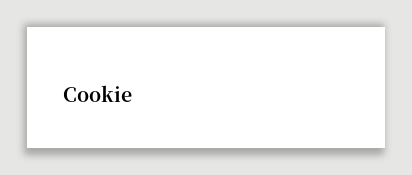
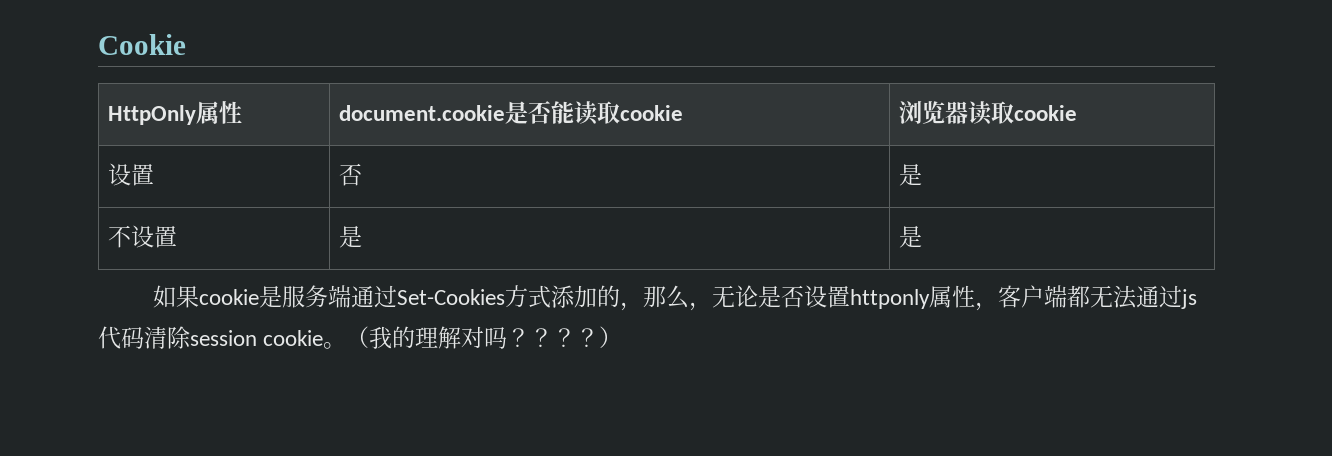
(132, 93) none -> [107,101,242,125] [338,101,683,125] [898,101,1077,125] [107,163,154,186] [338,163,362,186] [898,163,922,186] [107,225,177,248] [338,225,362,248] [898,225,922,248] [153,285,1198,311] [98,326,623,349] // HttpOnly属性 | document.cookie是否能读取cookie | 浏览器读取cookie // 设置 | 否 | 是 // 不设置 | 是 | 是 // 如果cookie是服务端通过Set-Cookies方式添加的，那么，无论是否设置httponly属性，客户端都无法通过js代码清除session cookie。（我的理解对吗？？？？）

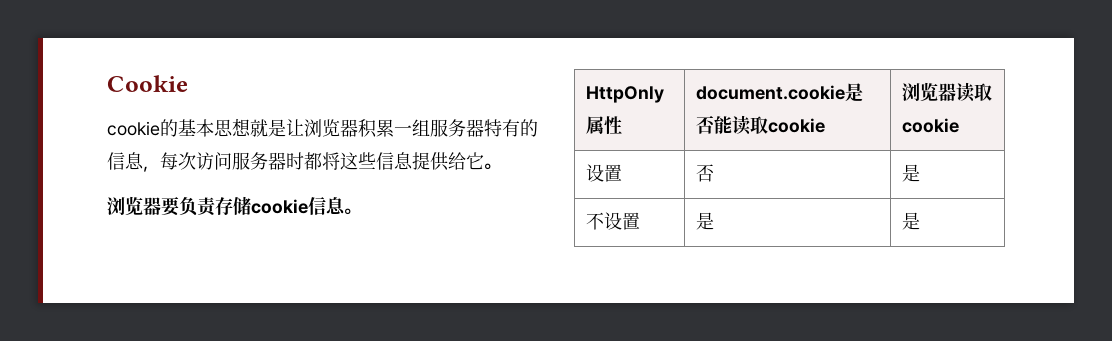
(186, 44) none -> [107,118,538,138] [107,152,501,172] [107,196,361,217] // cookie的基本思想就是让浏览器积累一组服务器特有的信息，每次访问服务器时都将这些信息提供给它。 // 浏览器要负责存储cookie信息。
[153,285,1198,311] [98,326,623,349] // 如果cookie是服务端通过Set-Cookies方式添加的，那么，无论是否设置httponly属性，客户端都无法通过js代码清除session cookie。（我的理解对吗？？？？） -> (920, 221) none

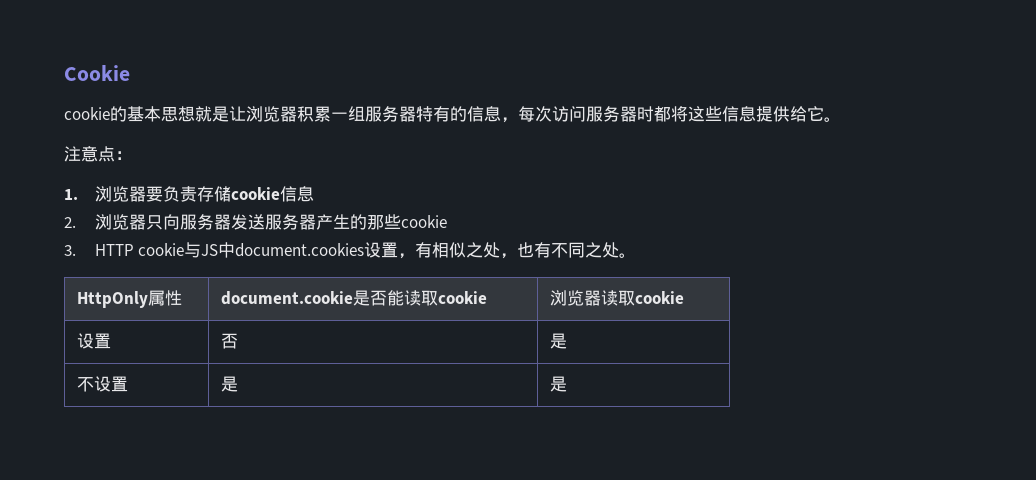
(501, 166) none -> [64,146,132,162] [64,189,78,200] 注意点： // 1.
(346, 206) none -> [64,214,447,230] [64,242,620,259] // 2.浏览器只向服务器发送服务器产生的那些cookie // 3. HTTP cookie与JS中document.cookies设置，有相似之处，也有不同之处

